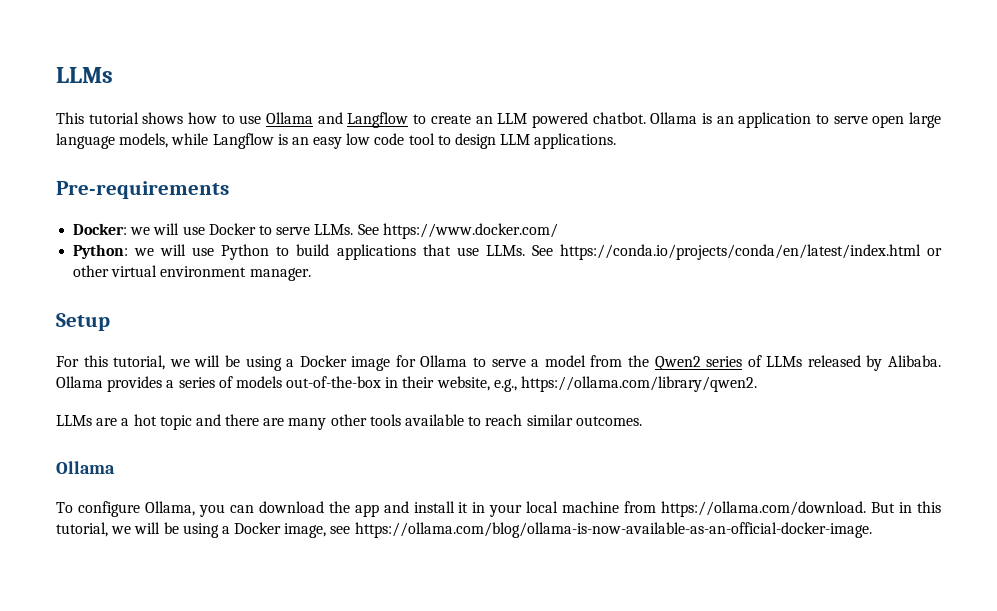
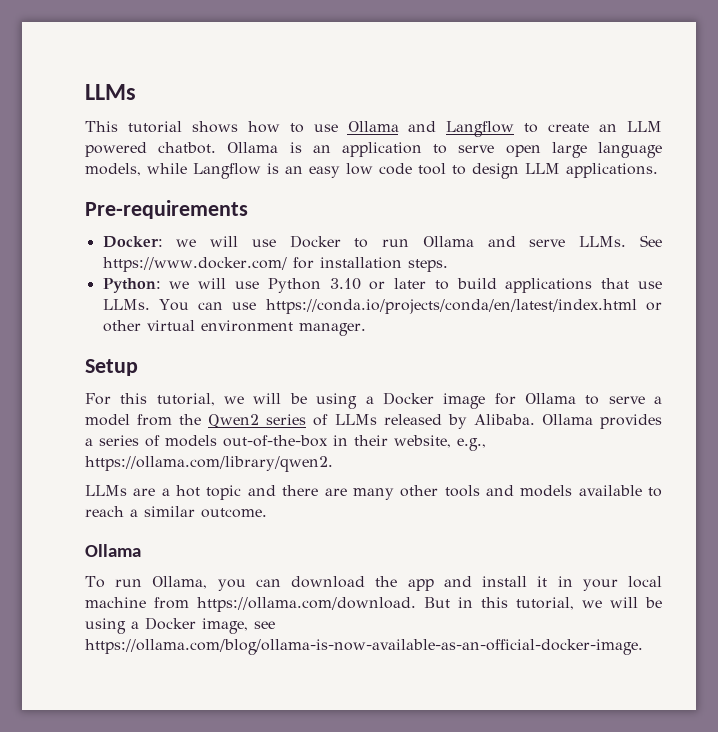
(272, 230) none -> [382,236,516,247] run Ollama and
(558, 231) none -> [292,257,448,272] for installation steps.
(270, 252) none -> [329,278,427,290] 3.10 or later
[531,245,553,256] See -> [158,299,257,311] You can use
(401, 420) none -> [485,485,573,497] and models
[526,414,642,426] similar outcomes. -> [130,506,267,518] a similar outcome.
[77,501,140,517] configure -> [115,579,143,587] run

